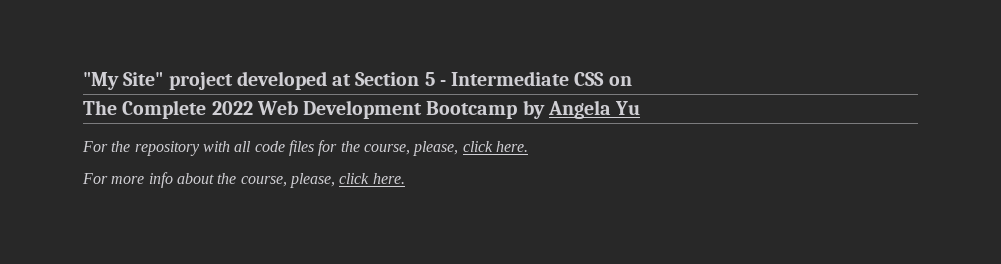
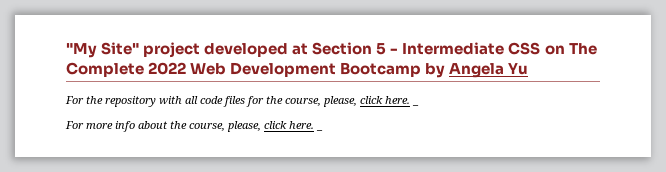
(632, 81) // -> (565, 50) none
(528, 146) none -> [412,104,419,106] _
(405, 178) none -> [316,129,323,131] _

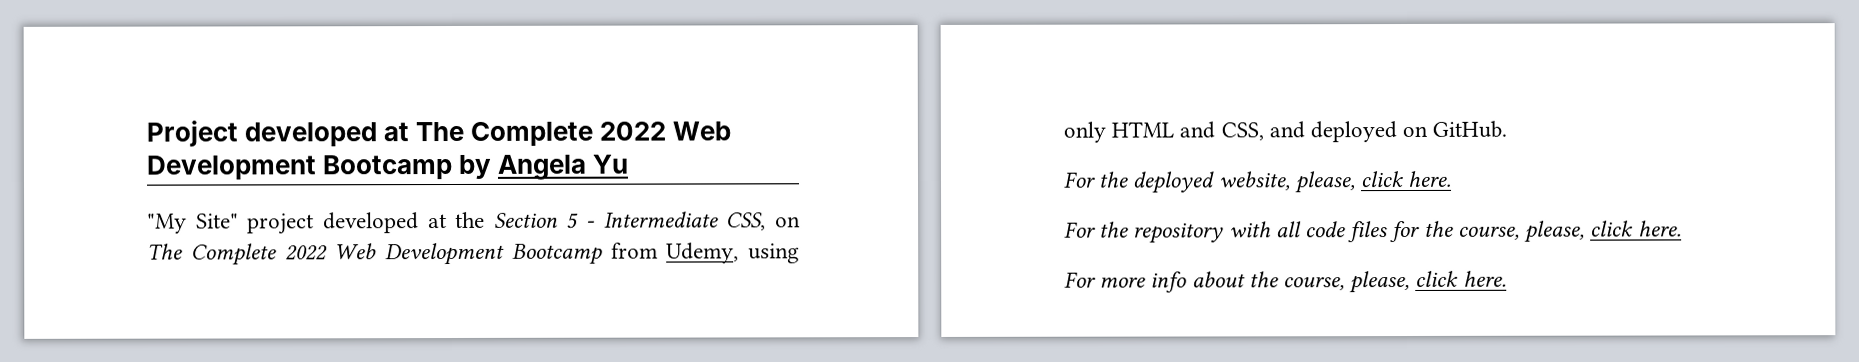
[66,42,565,58] "My Site" project developed at Section 5 - Intermediate CSS on -> [146,120,410,148] Project developed at
(529, 69) none -> [147,211,801,235] [147,242,800,266] [1063,120,1508,143] [1063,170,1453,194] // "My Site" project developed at the Section 5 - Intermediate CSS, on The Complete 2022 Web Development Bootcamp from Udemy, using only HTML and CSS, and deployed on GitHub. // For the deployed website, please, click here.
[412,104,419,106] _ -> (1682, 228) none
[316,129,323,131] _ -> (1507, 278) none

